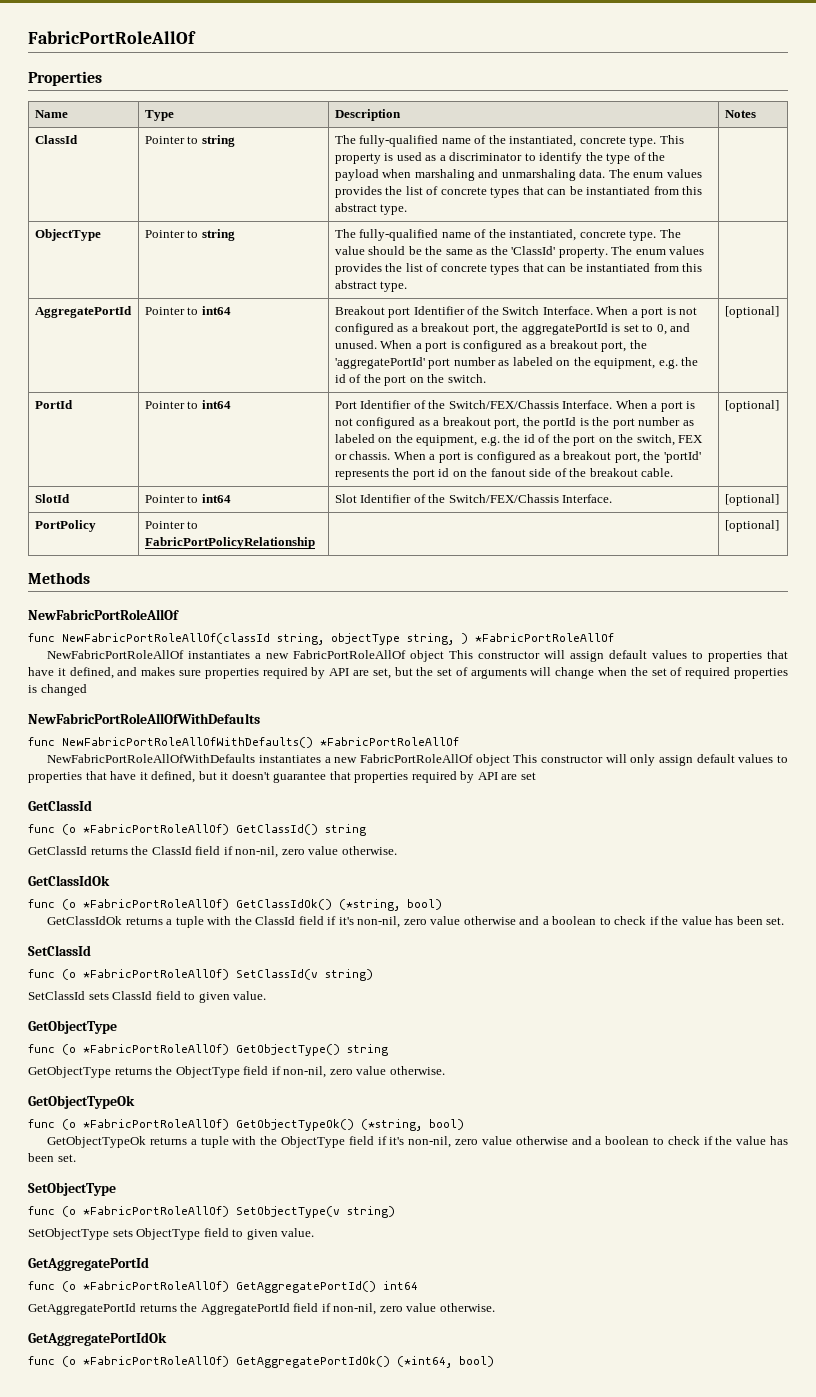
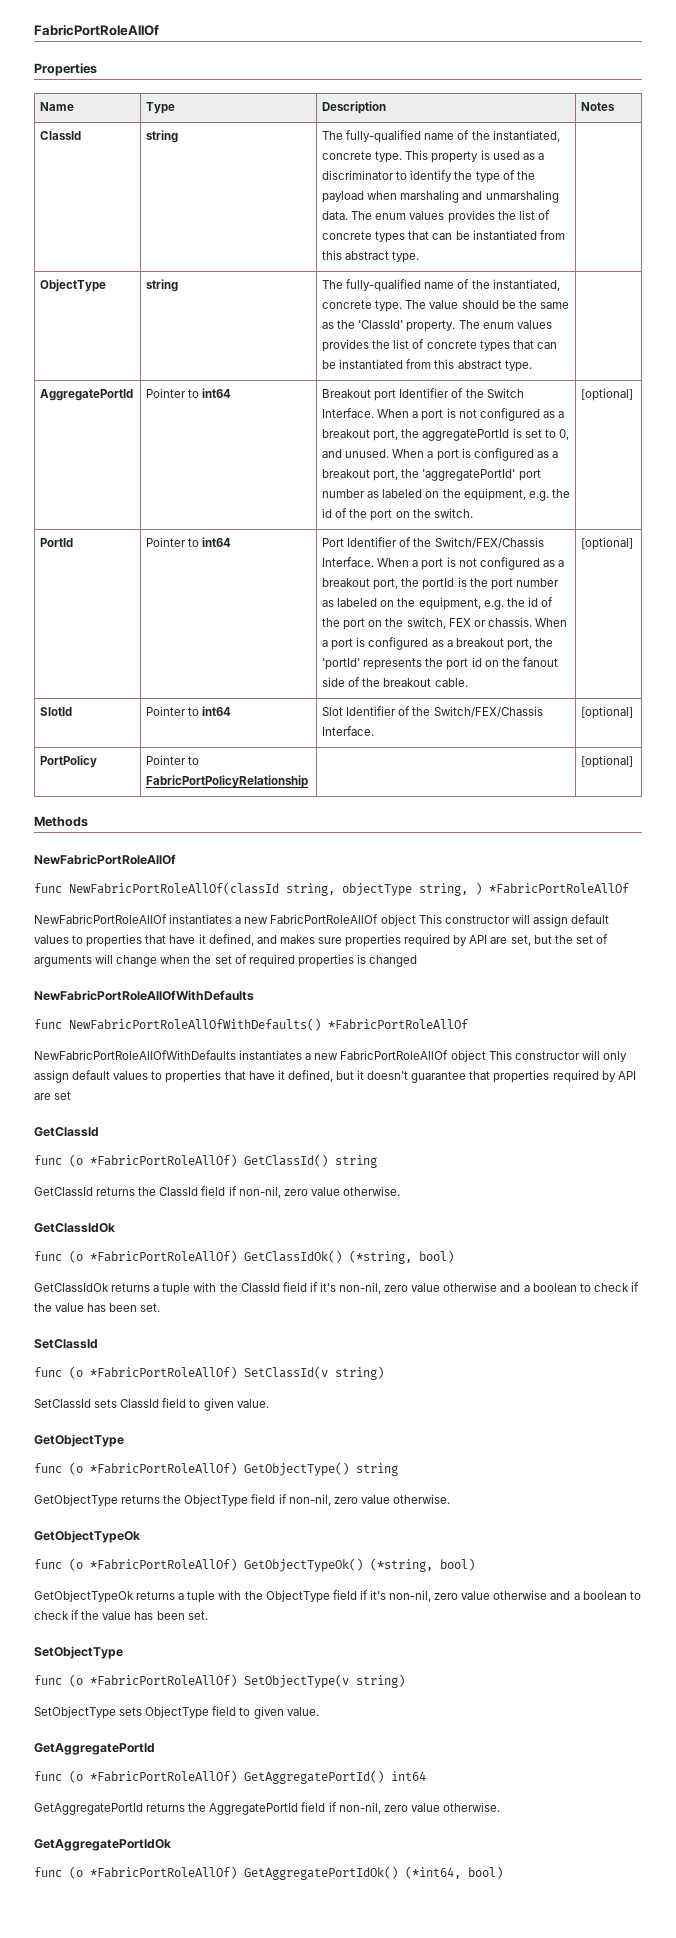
[144,136,199,144] Pointer to -> (82, 135) none
[144,230,199,238] Pointer to -> (107, 285) none

